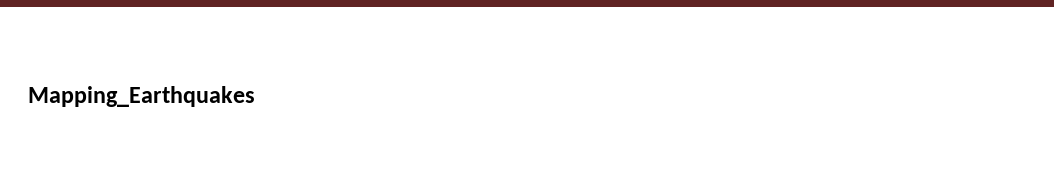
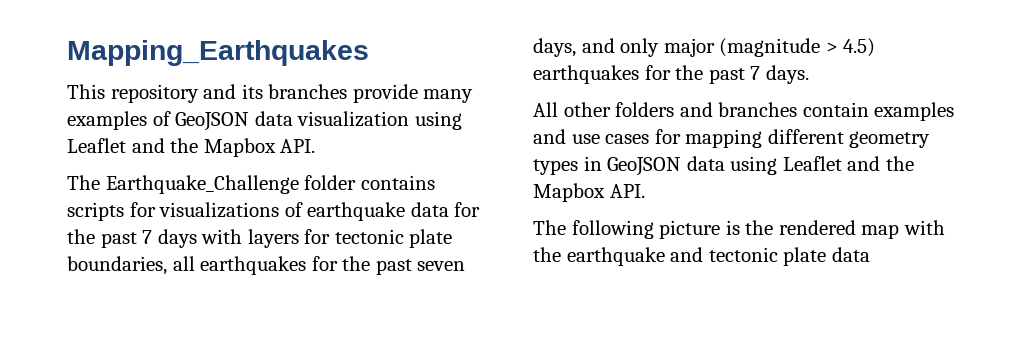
(255, 96) none -> [67,84,474,103] [67,111,462,131] [67,138,316,157] [67,175,435,194] [67,202,481,221] [67,229,453,248] [67,256,466,275] [533,38,876,57] [533,65,809,84] [533,102,955,121] [533,129,931,148] [533,156,914,176] [533,183,645,202] [533,220,945,239] [533,247,870,266] // This repository and its branches provide many examples of GeoJSON data visualization using Leaflet and the Mapbox API. // The Earthquake_Challenge folder contains scripts for visualizations of earthquake data for the past 7 days with layers for tectonic plate boundaries, all earthquakes for the past seven days, and only major (magnitude > 4.5) earthquakes for the past 7 days. // All other folders and branches contain examples and use cases for mapping different geometry types in GeoJSON data using Leaflet and the Mapbox API. // The following picture is the rendered map with the earthquake and tectonic plate data

